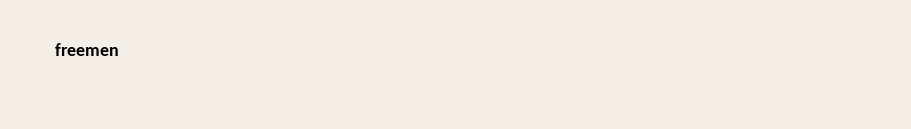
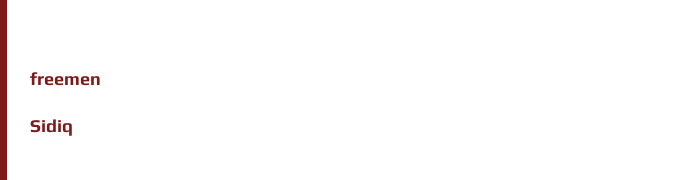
(119, 49) none -> [30,119,73,136] // Sidiq

